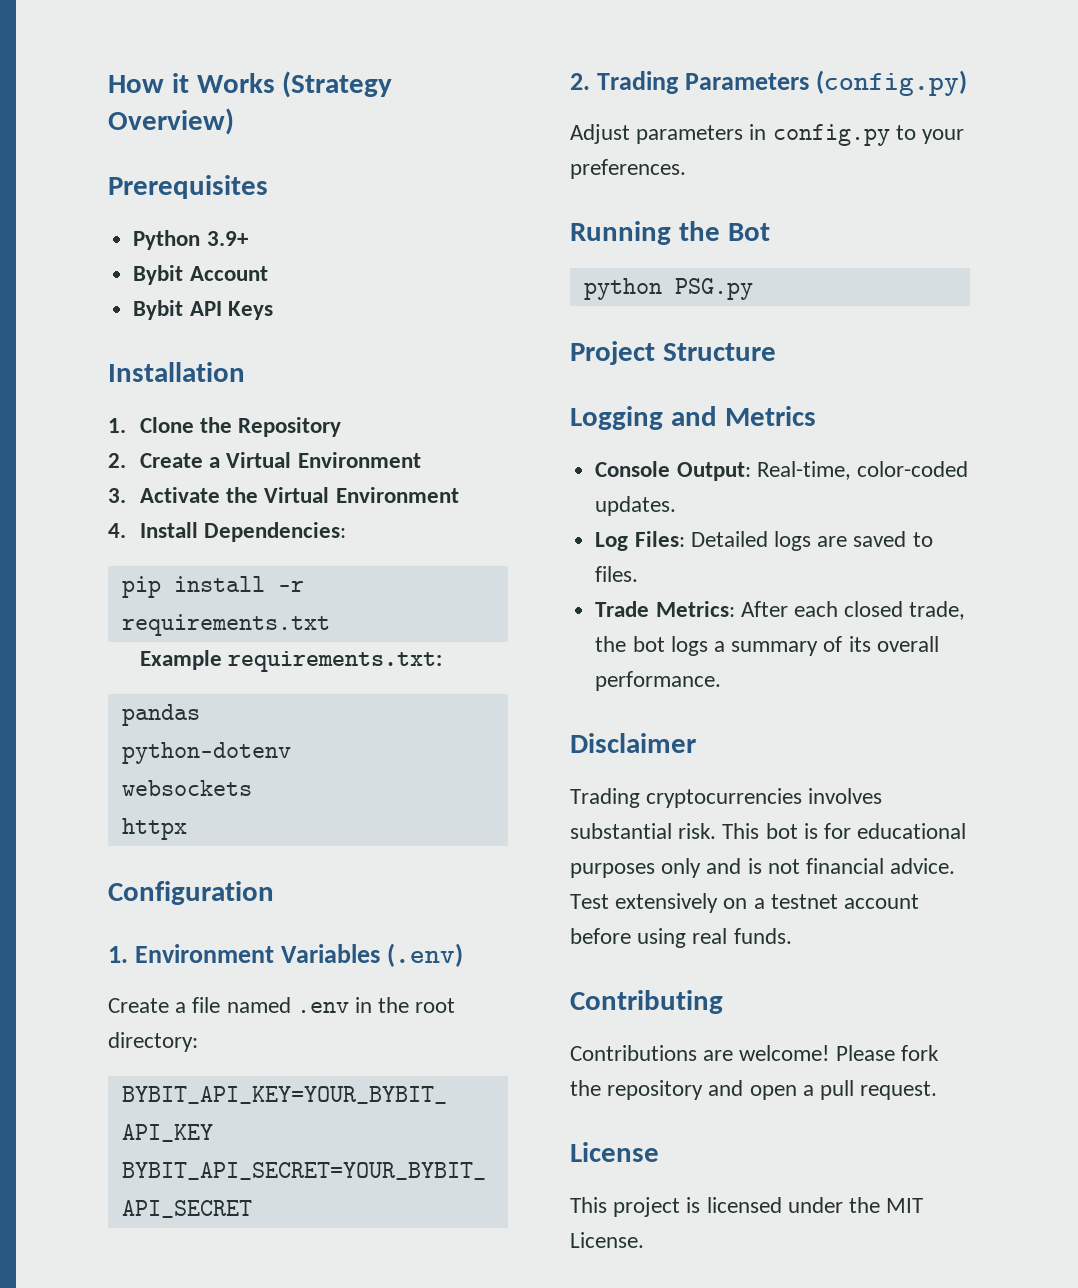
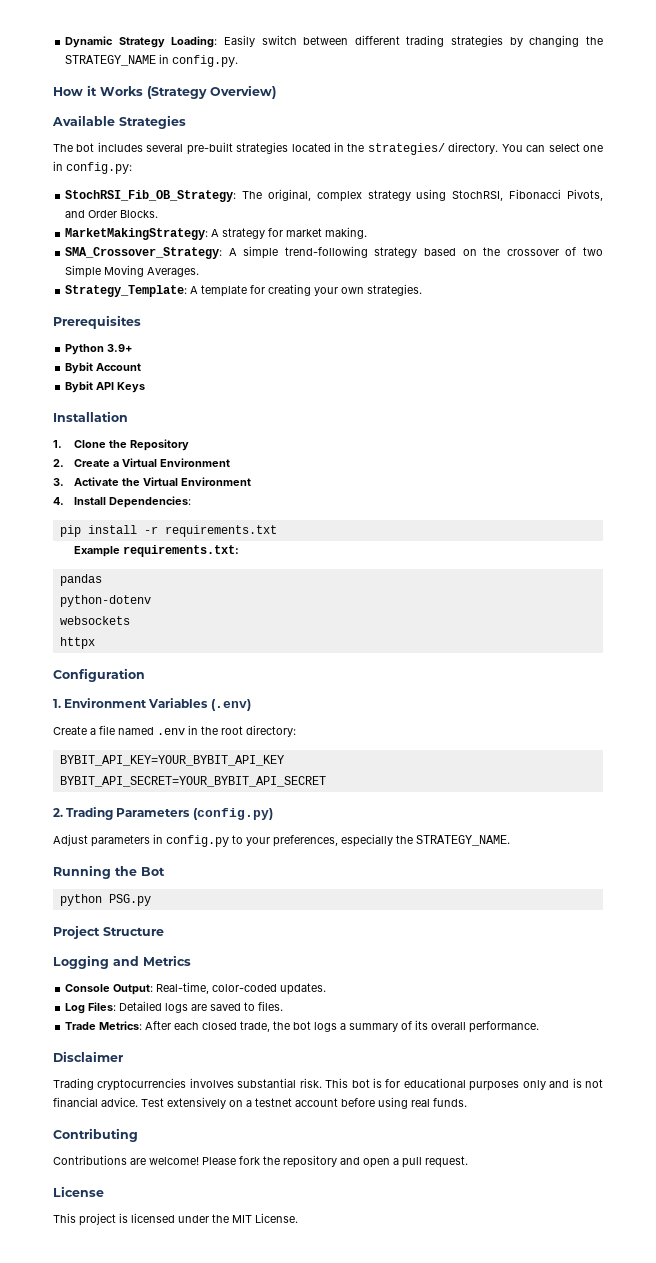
(108, 84) none -> [65,35,603,48] [65,54,239,67] Dynamic Strategy Loading: Easily switch between different trading strategies by changing the STRATEGY_NAME in config.py. //
(234, 121) none -> [52,115,186,129] [53,142,604,155] [53,161,132,174] [65,189,603,202] [65,210,159,218] [65,227,368,240] [65,246,603,259] [65,265,200,278] [65,284,423,297] // Available Strategies // The bot includes several pre-built strategies located in the strategies/ directory. You can select one in config.py: // StochRSI_Fib_OB_Strategy: The original, complex strategy using StochRSI, Fibonacci Pivots, and Order Blocks. // MarketMakingStrategy: A strategy for market making. // SMA_Crossover_Strategy: A simple trend-following strategy based on the crossover of two Simple Moving Averages. // Strategy_Template: A template for creating your own strategies.
[570,159,686,179] preferences. -> [273,834,510,847] preferences, especially the STRATEGY_NAME.

